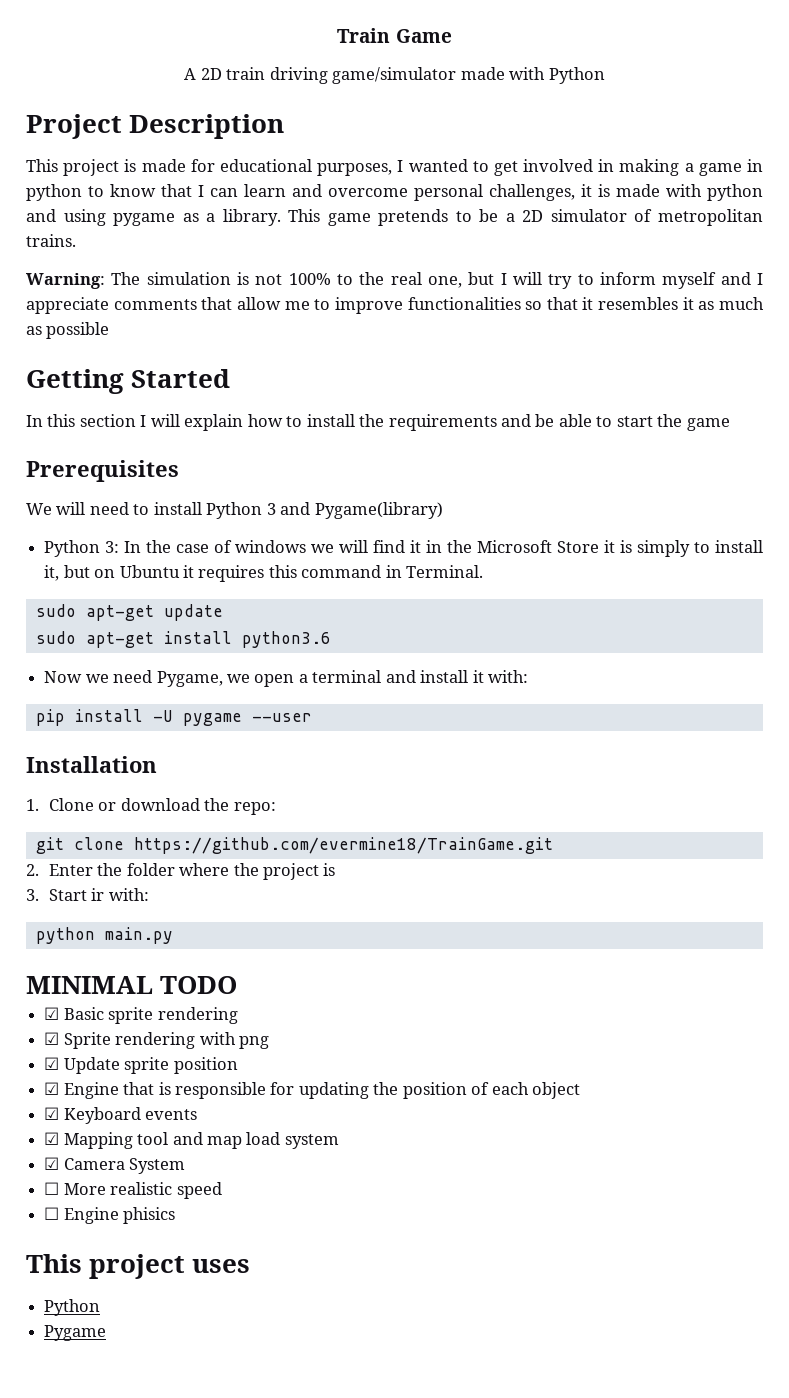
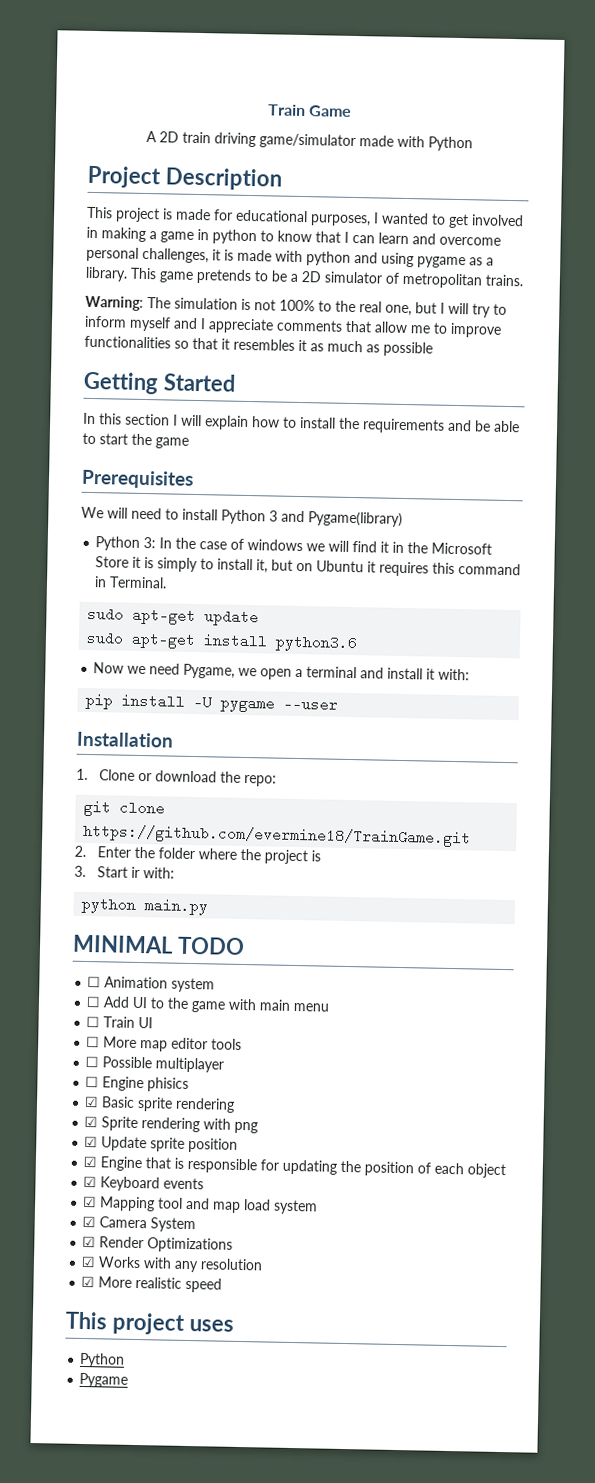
(238, 985) none -> [87,976,216,993] [86,996,330,1013] [86,1016,154,1029] [86,1035,243,1052] [85,1055,225,1073] [85,1075,190,1092] // ☐ Animation system // ☐ Add UI to the game with main menu // ☐ Train UI // ☐ More map editor tools // ☐ Possible multiplayer // ☐ Engine phisics
[44,1182,60,1195] ☐ -> [82,1235,234,1253] [81,1255,264,1273] [81,1275,96,1288] ☑ Render Optimizations // ☑ Works with any resolution // ☑
[44,1207,176,1224] // ☐ Engine phisics -> (223, 1285) none

